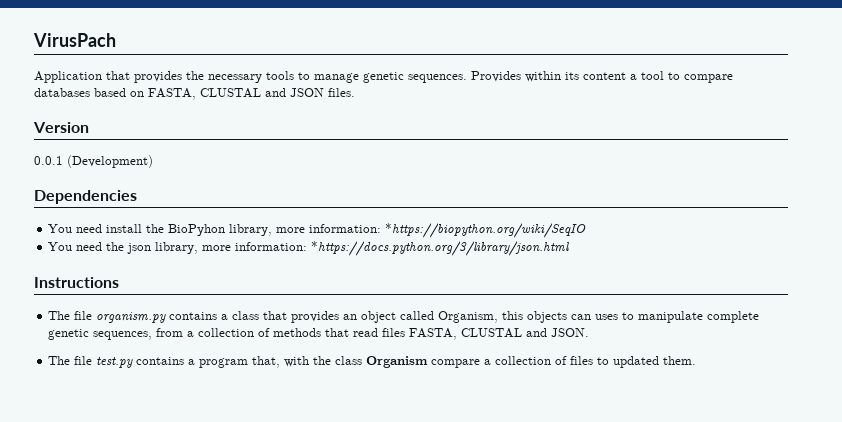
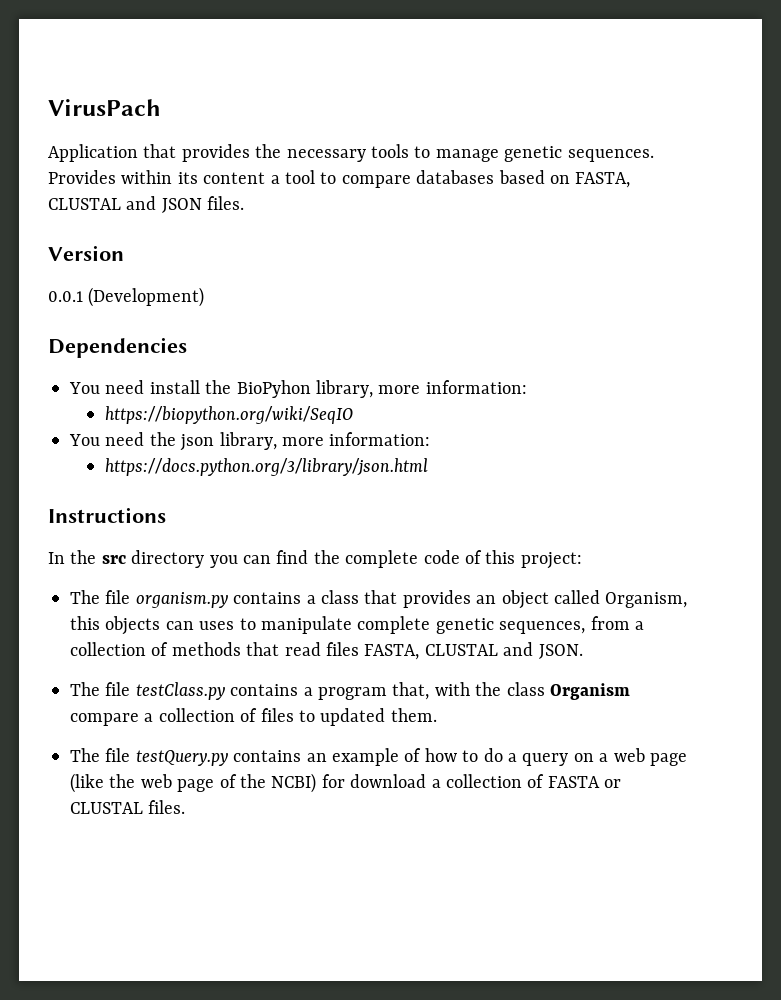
[385,223,587,238] *https://biopython.org/wiki/SeqIO -> [104,406,353,424] // https://biopython.org/wiki/SeqIO
[311,241,570,256] *https://docs.python.org/3/library/json.html -> [104,458,428,476] // https://docs.python.org/3/library/json.html
(119, 282) none -> [48,550,582,569] // In the src directory you can find the complete code of this project:
[96,357,134,368] test.py -> [135,682,225,700] testClass.py
(697, 360) none -> [70,748,687,766] [70,773,622,793] [70,800,186,814] // The file testQuery.py contains an example of how to do a query on a web page (like the web page of the NCBI) for download a collection of FASTA or CLUSTAL files.

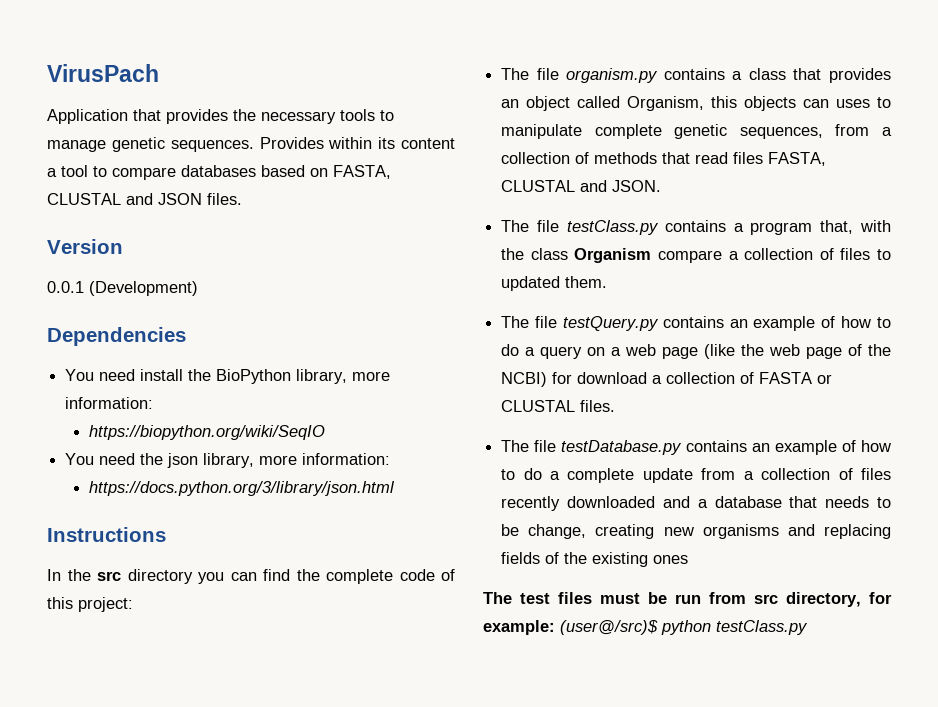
[236,380,311,398] BioPyhon -> [216,369,292,384] BioPython
(186, 807) none -> [501,440,891,455] [501,468,892,483] [501,496,891,511] [501,524,891,539] [501,552,689,567] [483,592,892,607] [483,620,808,635] // The file testDatabase.py contains an example of how to do a complete update from a collection of files recently downloaded and a database that needs to be change, creating new organisms and replacing fields of the existing ones // The test files must be run from src directory, for example: (user@/src)$ python testClass.py

